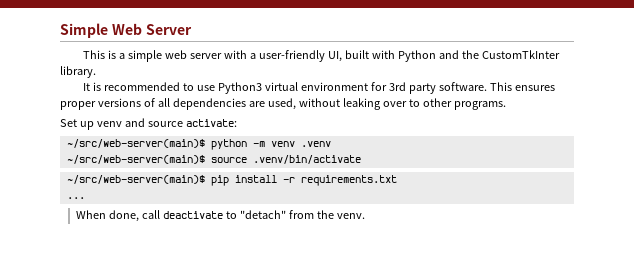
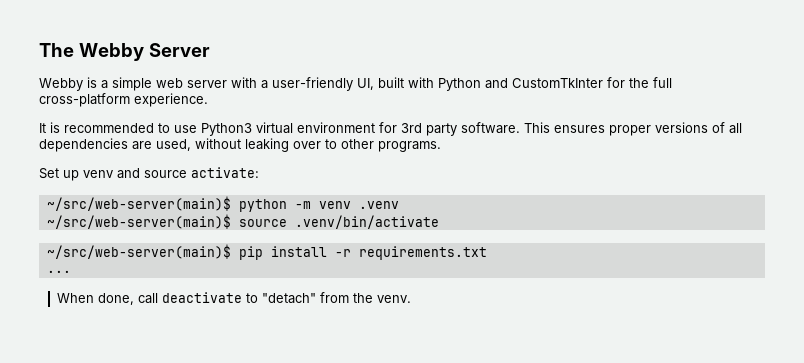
[60,23,142,38] Simple Web -> [39,43,144,61] The Webby
[83,50,106,59] This -> [39,78,83,91] Webby
[461,50,560,59] [60,66,96,78] the CustomTkInter library. -> [512,77,672,88] [39,93,208,107] CustomTkInter for the full cross-platform experience.

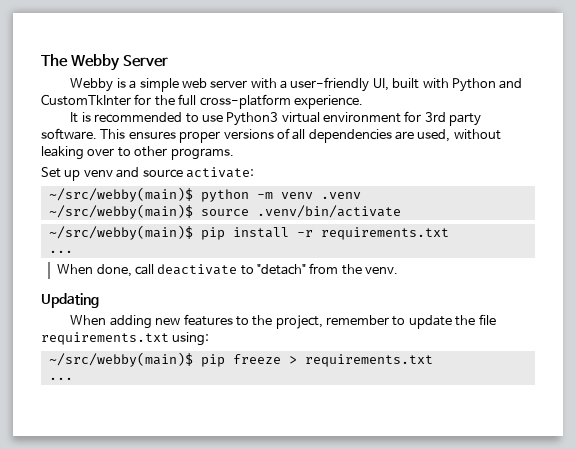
[46,196,231,211] ~/src/web-server(main)$ -> [48,187,193,202] ~/src/webby(main)$
[46,214,231,229] ~/src/web-server(main)$ -> [48,204,193,219] ~/src/webby(main)$
[46,244,231,259] ~/src/web-server(main)$ -> [48,225,193,240] ~/src/webby(main)$
(411, 299) none -> [41,293,99,308] [70,314,496,329] [41,332,210,346] [48,352,433,367] [48,377,73,380] // Updating // When adding new features to the project, remember to update the file requirements.txt using: // ~/src/webby(main)$ pip freeze > requirements.txt // ...

